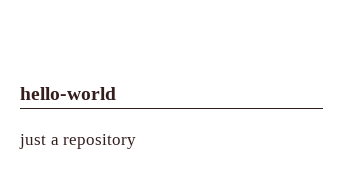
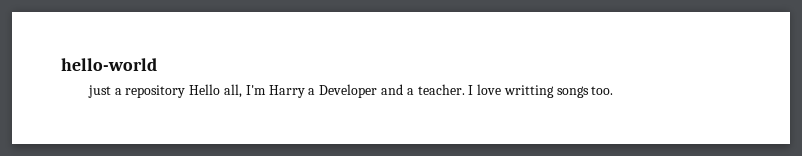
(137, 141) none -> [189,84,614,98] Hello all, I'm Harry a Developer and a teacher. I love writting songs too.

